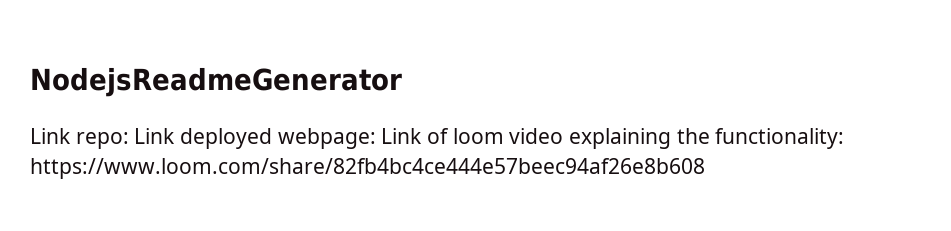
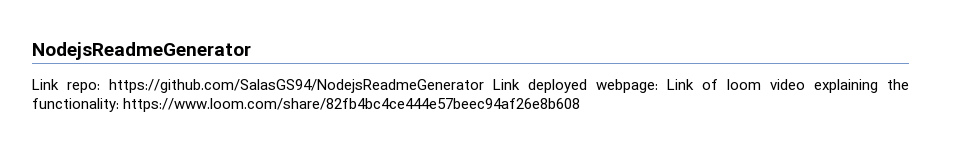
(129, 140) none -> [109,79,484,93] https://github.com/SalasGS94/NodejsReadmeGenerator

